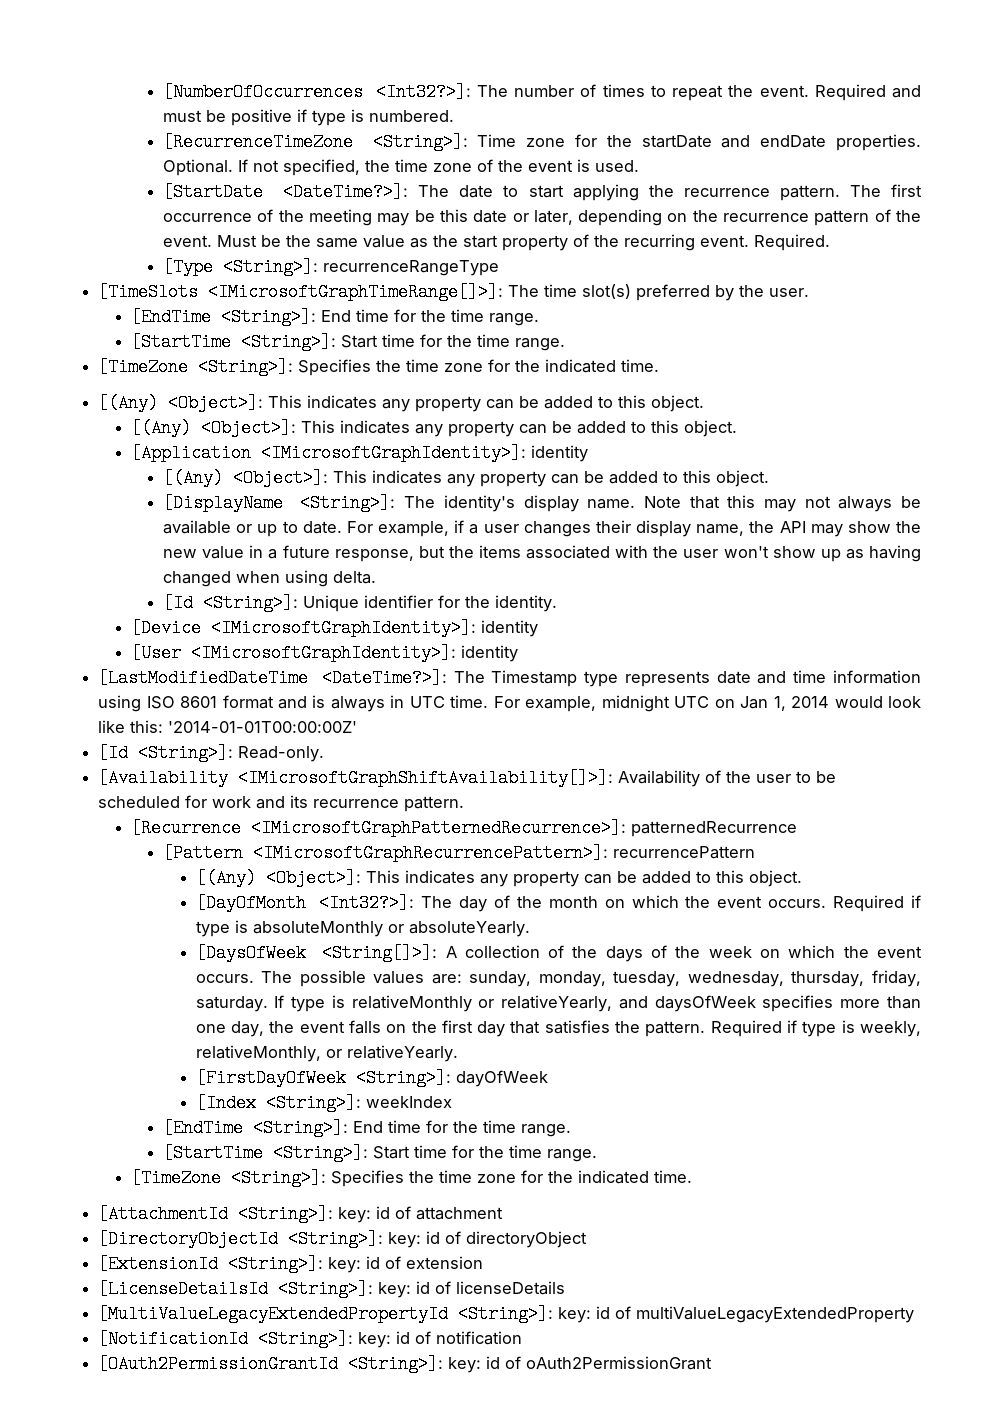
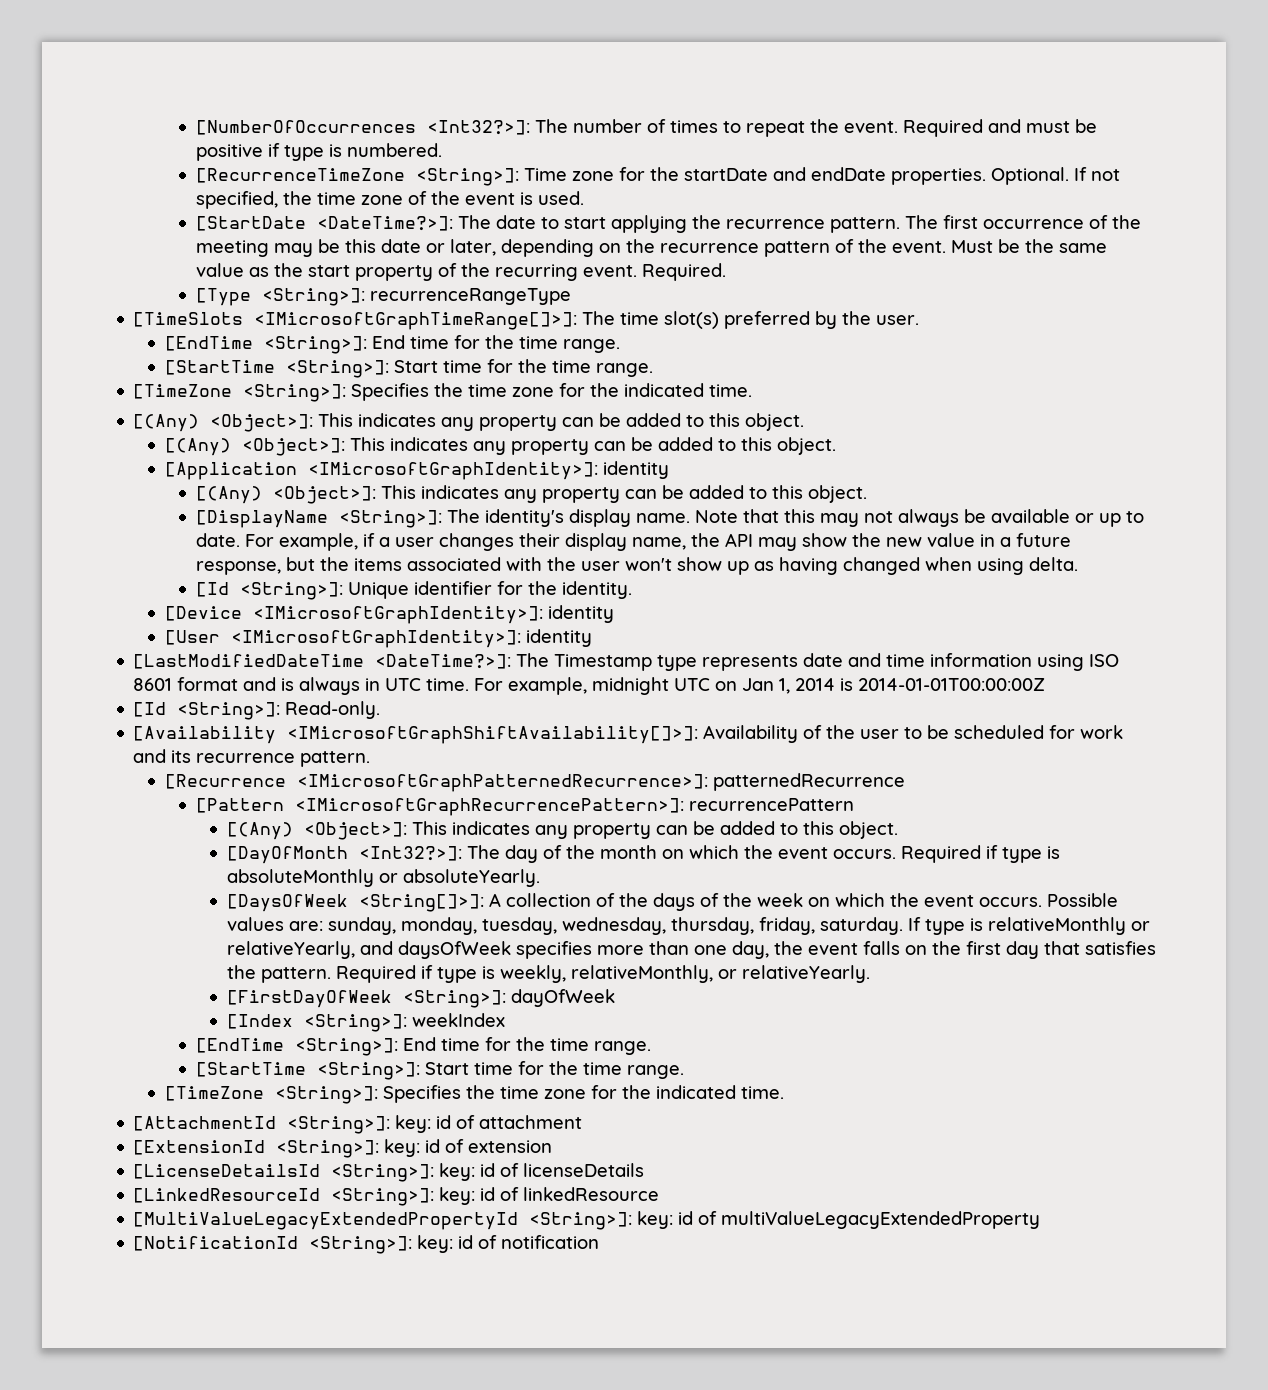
[834,696,922,708] [98,720,358,733] would look like this: '2014-01-01T00:00:00Z' -> [840,678,1046,691] is 2014-01-01T00:00:00Z
[261,970,366,987] The possible -> [1046,893,1118,907] Possible
[98,1230,588,1248] // [DirectoryObjectId <String>]: key: id of directoryObject -> (583, 1122) none
(566, 1288) none -> [133,1187,660,1206] // [LinkedResourceId <String>]: key: id of linkedResource
[98,1355,713,1373] // [OAuth2PermissionGrantId <String>]: key: id of oAuth2PermissionGrant -> (600, 1242) none

